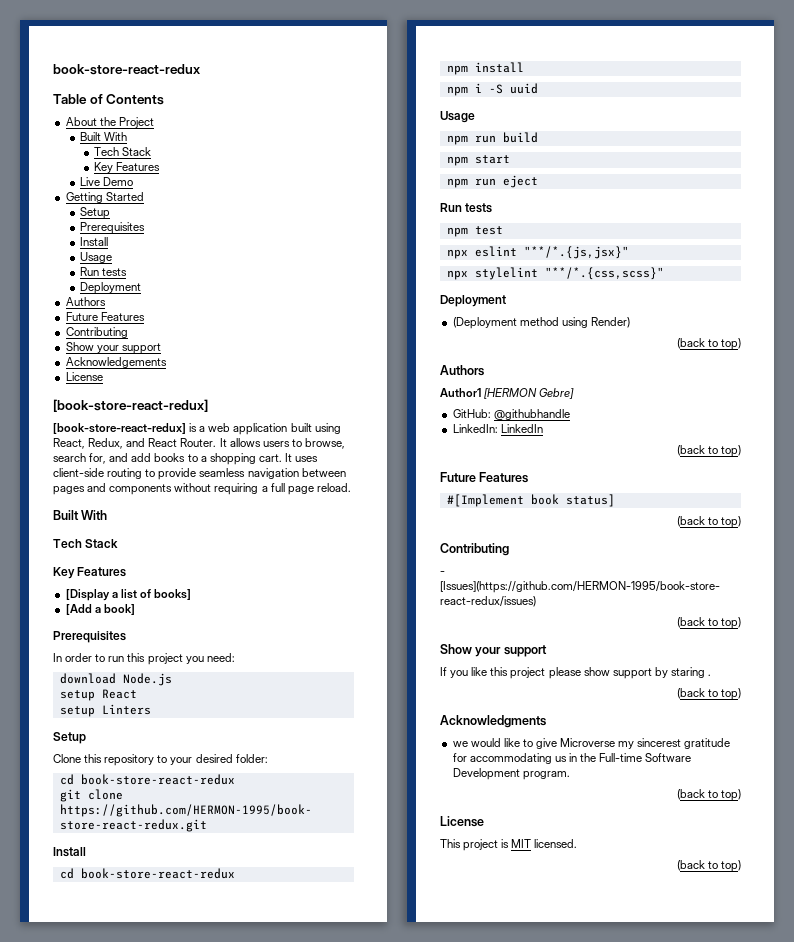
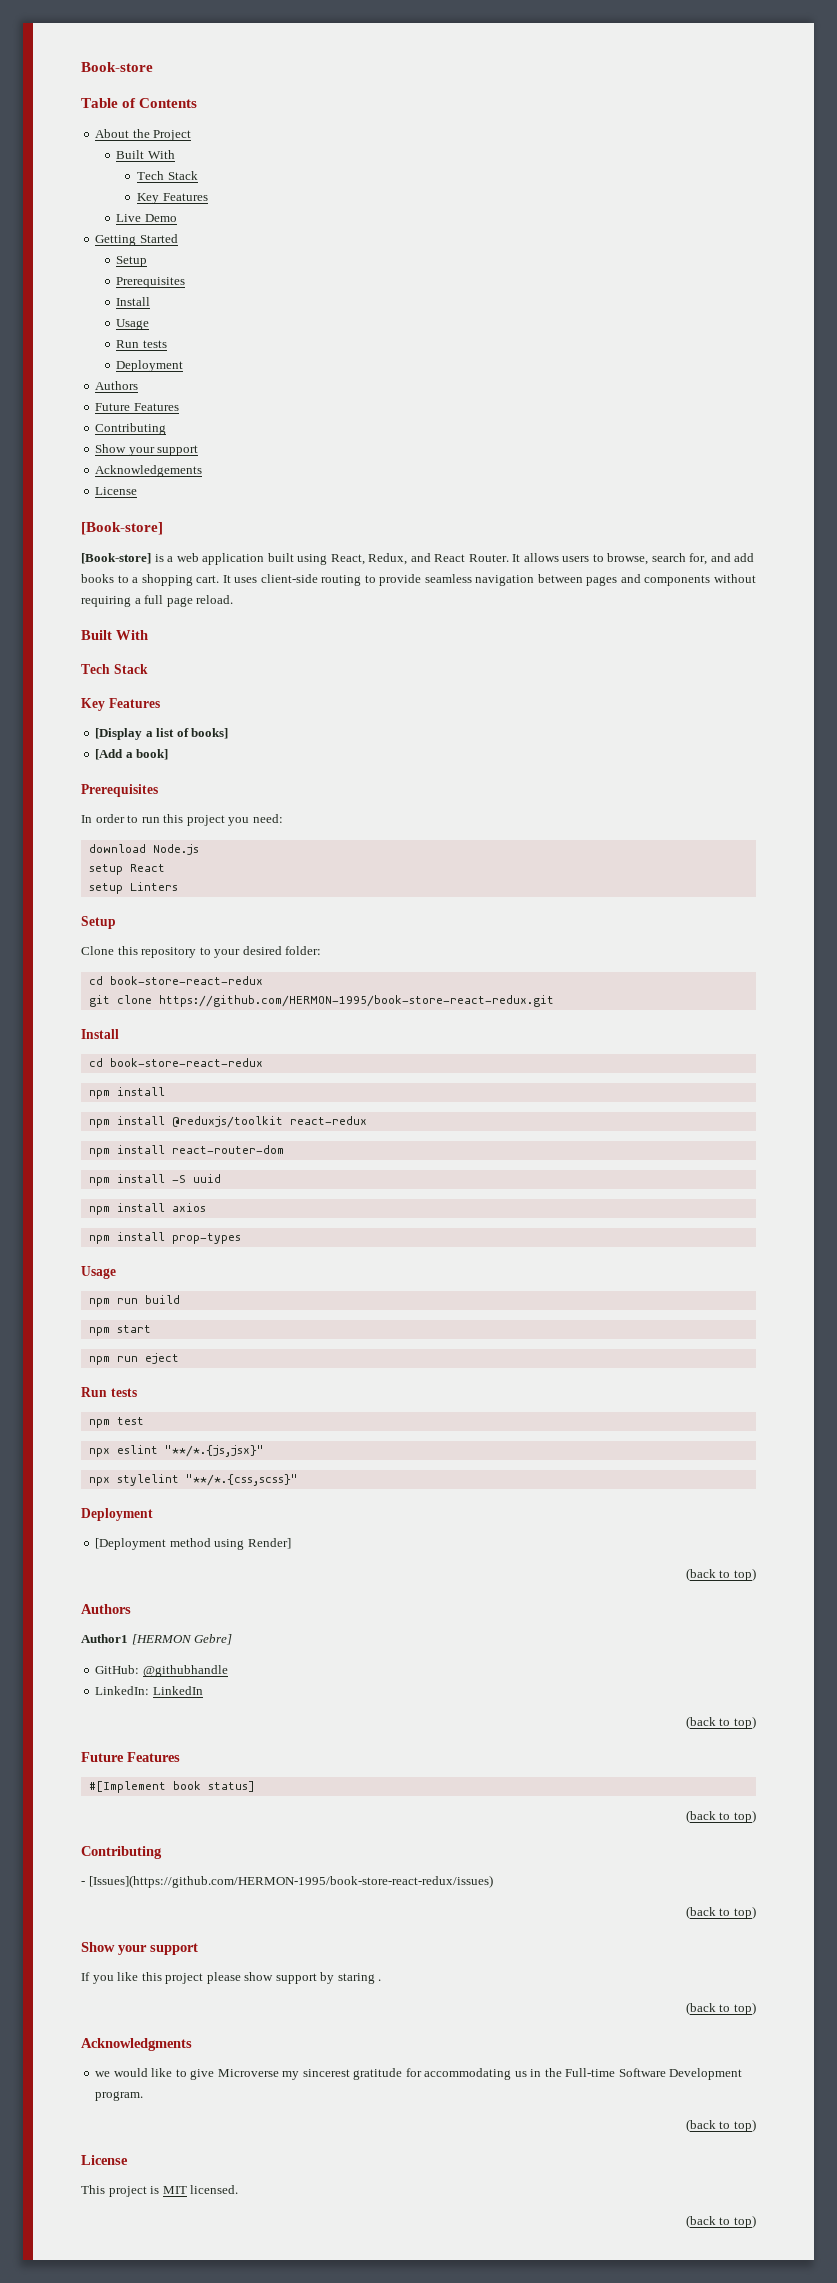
[53,64,200,75] book-store-react-redux -> [81,62,153,72] Book-store
[53,399,208,412] [53,423,186,434] [book-store-react-redux] // [book-store-react-redux] -> [81,522,163,535] [81,553,151,564] [Book-store] // [Book-store]
[474,83,538,94] i -S uuid -> [116,1116,367,1128] [88,1145,284,1157] [88,1174,221,1186] [88,1203,206,1215] [88,1232,241,1244] install @reduxjs/toolkit react-redux // npm install react-router-dom // npm install -S uuid // npm install axios // npm install prop-types
[452,317,517,329] (Deployment -> [95,1538,167,1550] [Deployment
[590,317,630,328] Render) -> [247,1538,291,1549] Render]

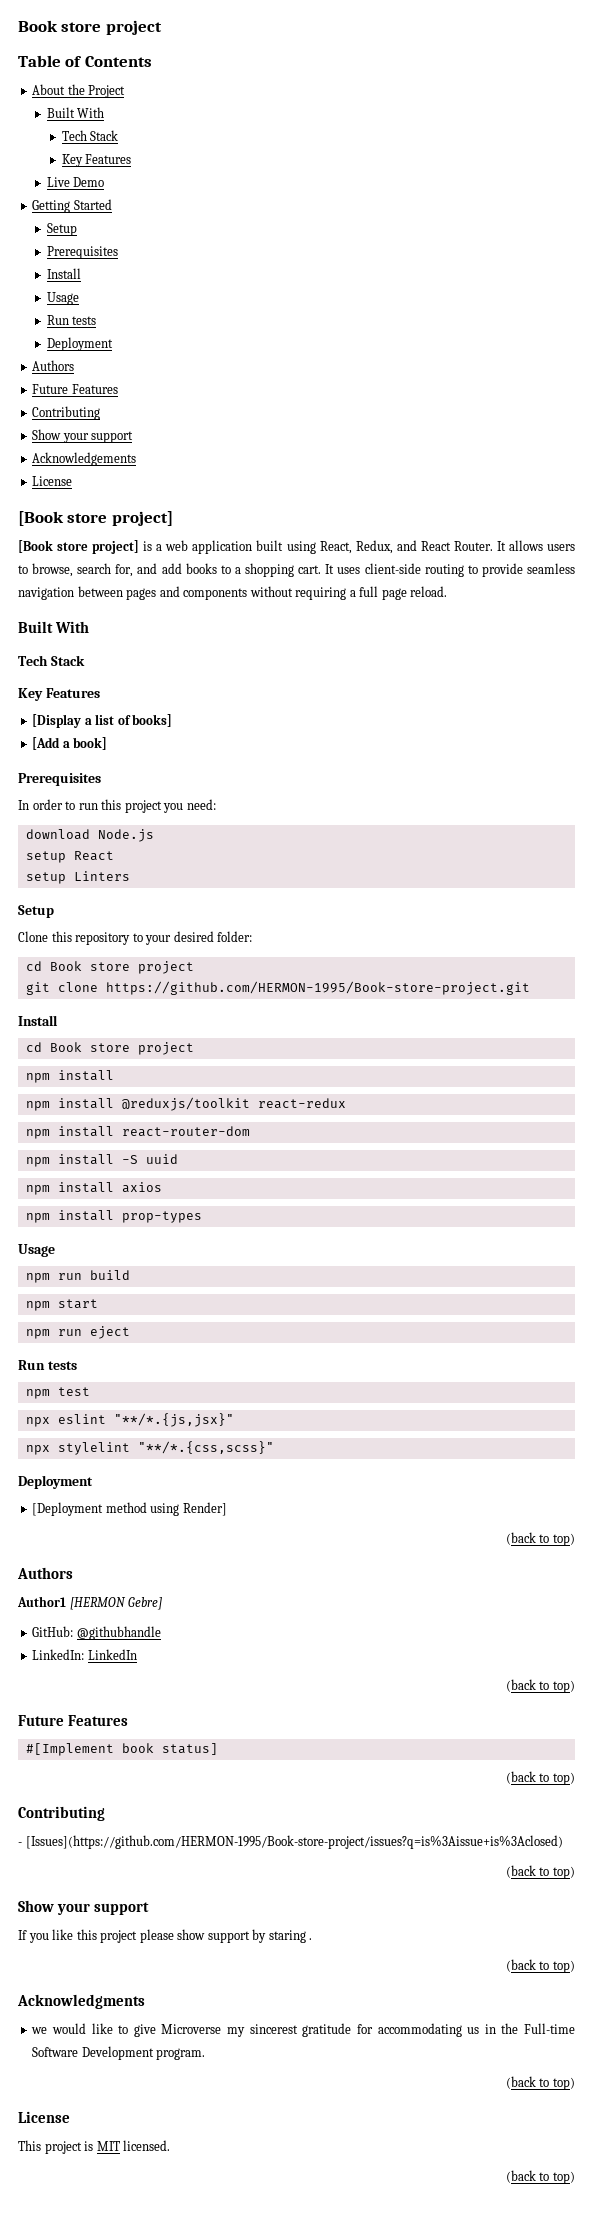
[81,62,153,72] Book-store -> [18,20,162,35] Book store project
[81,522,163,535] [81,553,151,564] [Book-store] // [Book-store] -> [18,511,173,526] [18,540,140,554] [Book store project] // [Book store project]
[109,976,263,985] book-store-react-redux -> [49,961,194,974] Book store project
[158,995,554,1007] https://github.com/HERMON-1995/book-store-react-redux.git -> [105,981,530,995] https://github.com/HERMON-1995/Book-store-project.git
[109,1058,263,1067] book-store-react-redux -> [49,1042,194,1055] Book store project
[88,1875,493,1888] [Issues](https://github.com/HERMON-1995/book-store-react-redux/issues) -> [25,1835,563,1849] [Issues](https://github.com/HERMON-1995/Book-store-project/issues?q=is%3Aissue+is%3Aclosed)

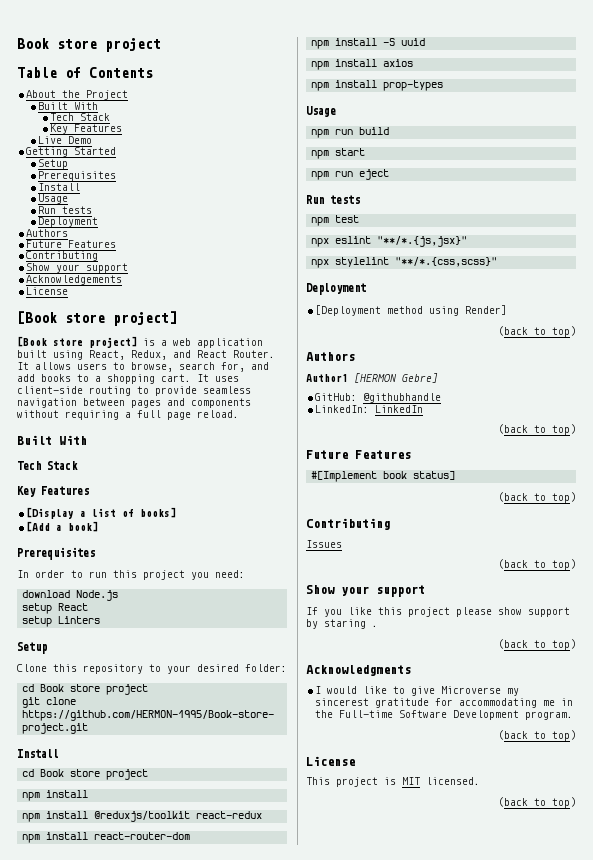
[18,1835,563,1849] - [Issues](https://github.com/HERMON-1995/Book-store-project/issues?q=is%3Aissue+is%3Aclosed) -> [306,540,342,548] Issues
[31,2027,48,2034] we -> [315,686,322,694] I
[467,2027,480,2034] us -> [543,700,556,706] me

